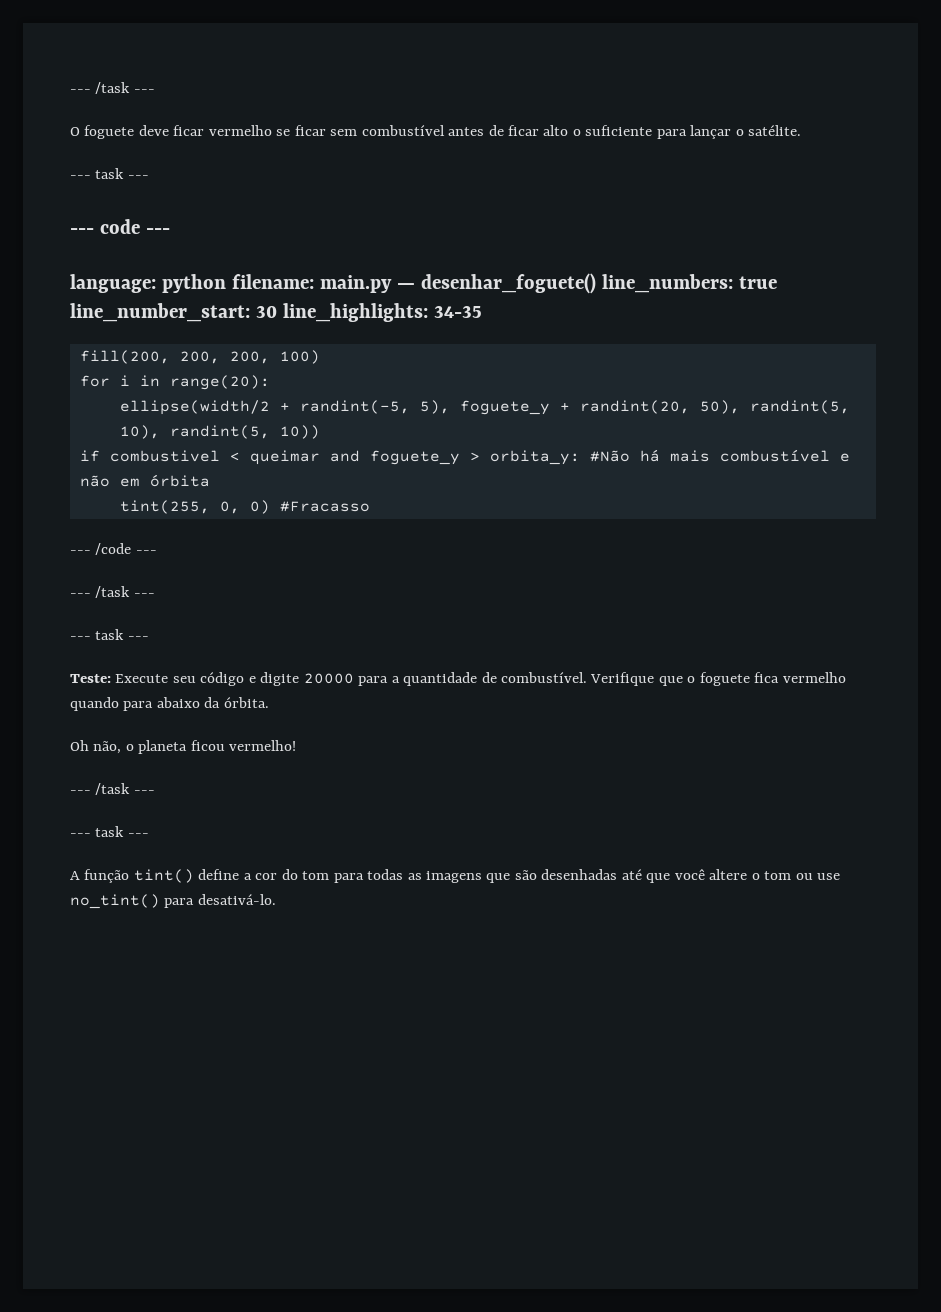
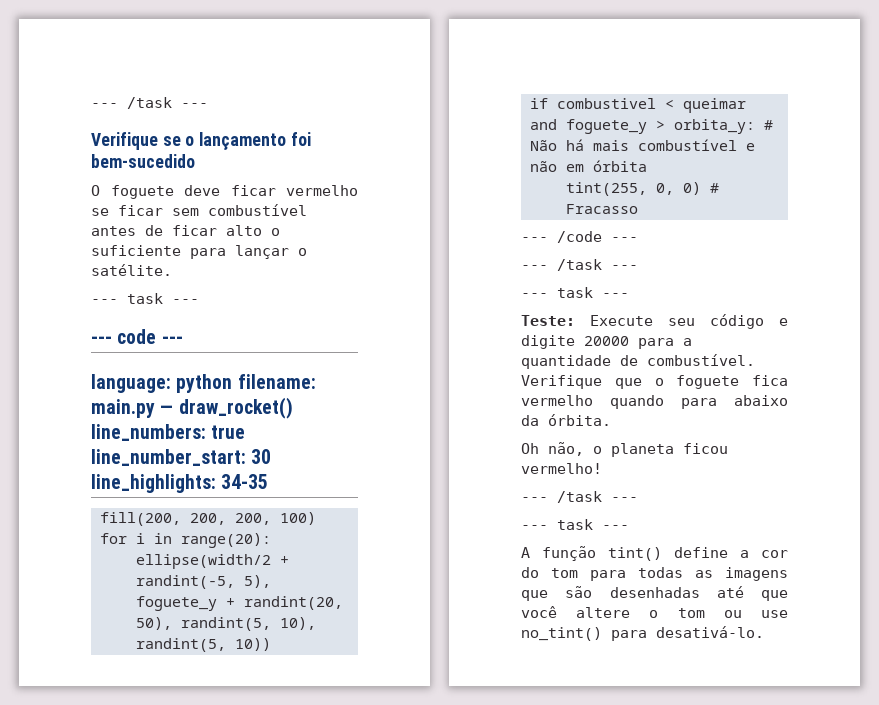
[70,82,155,94] --- /task --- -> [91,97,208,109] [91,132,311,150] [91,154,195,168] --- /task --- // Verifique se o lançamento foi bem-sucedido
[420,273,596,294] desenhar_foguete() -> [178,397,293,419] draw_rocket()
[589,450,630,462] #Não -> [764,120,773,130] [530,140,557,151] # Não
[279,501,370,512] #Fracasso -> [710,183,719,193] [566,204,638,214] # Fracasso

